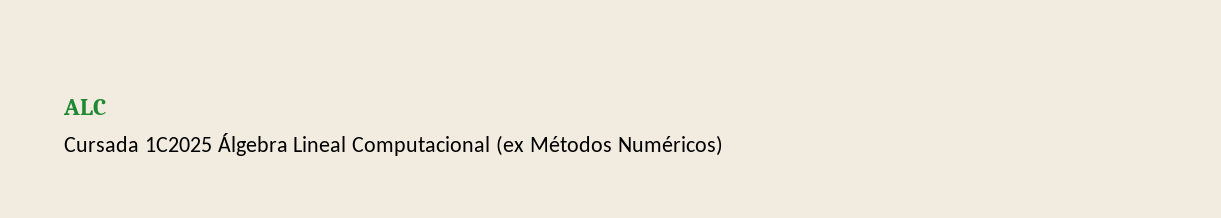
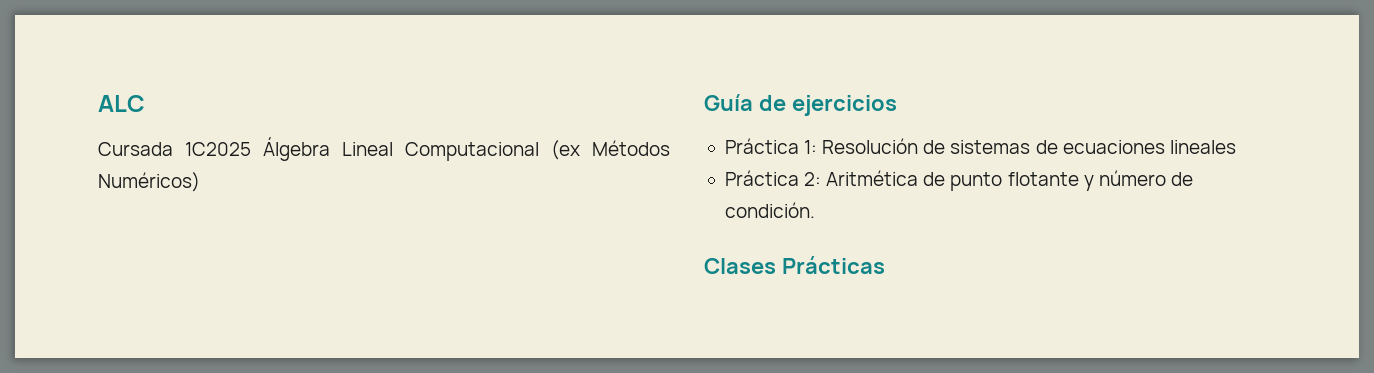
(723, 145) none -> [704,94,897,116] [724,138,1236,154] [724,170,1193,191] [724,202,815,218] [704,256,885,274] // Guía de ejercicios // Práctica 1: Resolución de sistemas de ecuaciones lineales // Práctica 2: Aritmética de punto flotante y número de condición. // Clases Prácticas

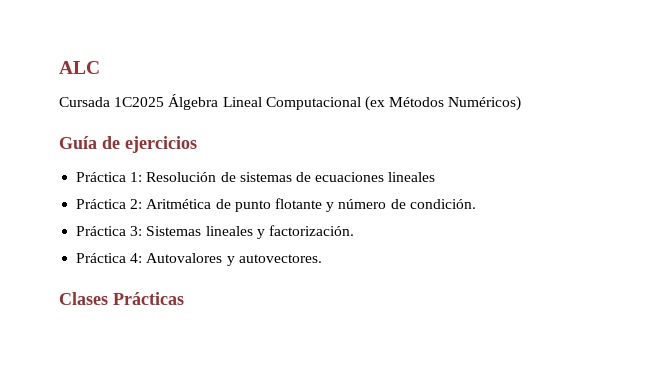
(815, 210) none -> [76,225,354,239] [76,253,322,266] // Práctica 3: Sistemas lineales y factorización. // Práctica 4: Autovalores y autovectores.

